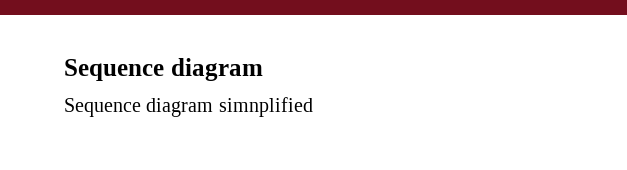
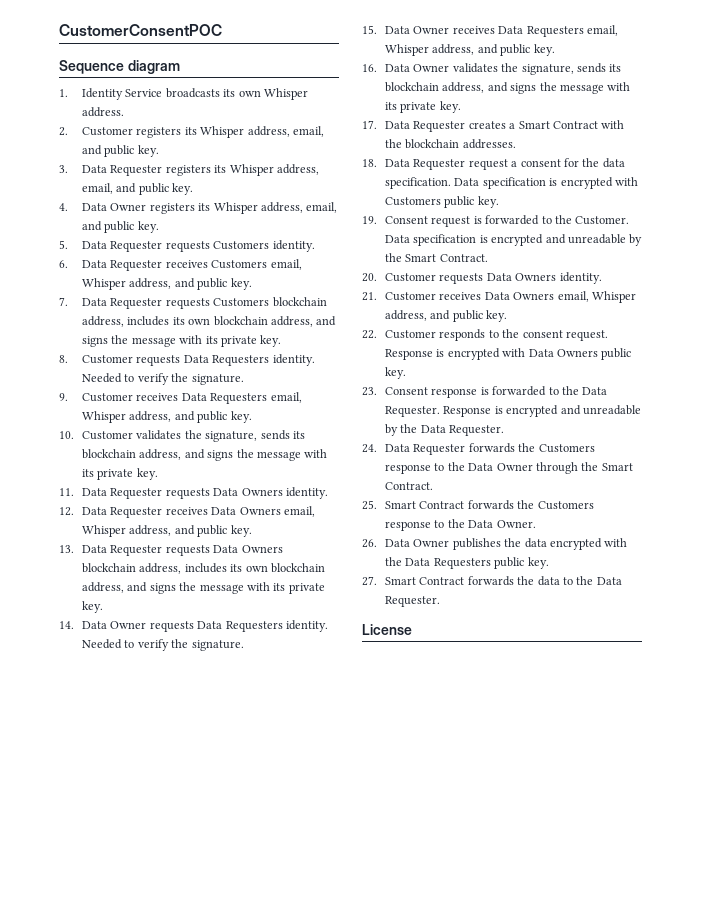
(64, 70) none -> [59,24,222,36] CustomerConsentPOC //
[64,97,313,117] Sequence diagram simnplified -> [59,88,308,100] [82,107,125,117] [59,126,324,138] [82,145,159,157] [59,164,319,176] [82,183,194,195] [59,202,338,214] [82,221,159,233] [59,240,315,252] [59,259,302,271] [82,278,252,290] [59,297,327,309] [82,316,337,327] [82,335,282,347] [59,354,315,366] [82,373,244,385] [59,392,302,404] [82,411,252,423] [59,430,305,442] [82,449,328,461] [82,468,158,480] [59,487,328,499] [59,506,315,518] [82,525,252,537] [59,545,283,556] [82,563,325,574] [82,582,325,594] [82,601,104,613] [59,620,328,632] [82,639,244,651] [362,25,618,37] [385,44,555,56] [362,63,622,75] [385,82,631,94] [385,101,461,113] [362,120,625,132] [385,139,516,149] [362,158,625,170] [385,177,638,189] [385,196,499,208] [362,215,630,227] [385,234,643,246] [385,253,488,262] [362,272,602,284] [362,291,636,303] [385,310,508,322] [362,329,608,341] [385,348,632,360] [385,367,407,379] [362,386,608,398] [385,405,641,417] [385,424,505,436] [362,443,595,455] [385,462,633,474] [385,482,434,490] [362,500,594,510] [385,519,536,531] [362,538,628,550] [385,557,549,569] [362,576,622,586] [385,596,441,607] [362,624,412,635] 1. Identity Service broadcasts its own Whisper address. // 2. Customer registers its Whisper address, email, and public key. // 3. Data Requester registers its Whisper address, email, and public key. // 4. Data Owner registers its Whisper address, email, and public key. // 5. Data Requester requests Customers identity. // 6. Data Requester receives Customers email, Whisper address, and public key. // 7. Data Requester requests Customers blockchain address, includes its own blockchain address, and signs the message with its private key. // 8. Customer requests Data Requesters identity. Needed to verify the signature. // 9. Customer receives Data Requesters email, Whisper address, and public key. // 10. Customer validates the signature, sends its blockchain address, and signs the message with its private key. // 11. Data Requester requests Data Owners identity. // 12. Data Requester receives Data Owners email, Whisper address, and public key. // 13. Data Requester requests Data Owners blockchain address, includes its own blockchain address, and signs the message with its private key. // 14. Data Owner requests Data Requesters identity. Needed to verify the signature. // 15. Data Owner receives Data Requesters email, Whisper address, and public key. // 16. Data Owner validates the signature, sends its blockchain address, and signs the message with its private key. // 17. Data Requester creates a Smart Contract with the blockchain addresses. // 18. Data Requester request a consent for the data specification. Data specification is encrypted with Customers public key. // 19. Consent request is forwarded to the Customer. Data specification is encrypted and unreadable by the Smart Contract. // 20. Customer requests Data Owners identity. // 21. Customer receives Data Owners email, Whisper address, and public key. // 22. Customer responds to the consent request. Response is encrypted with Data Owners public key. // 23. Consent response is forwarded to the Data Requester. Response is encrypted and unreadable by the Data Requester. // 24. Data Requester forwards the Customers response to the Data Owner through the Smart Contract. // 25. Smart Contract forwards the Customers response to the Data Owner. // 26. Data Owner publishes the data encrypted with the Data Requesters public key. // 27. Smart Contract forwards the data to the Data Requester. // License

